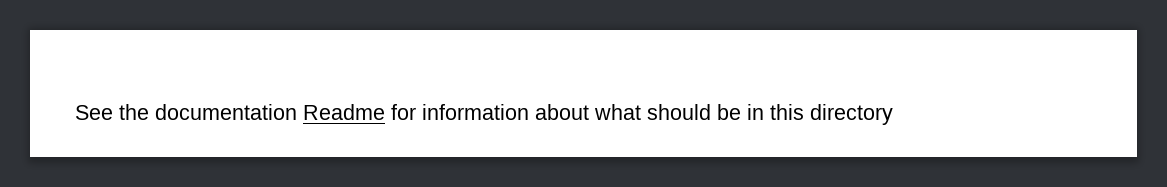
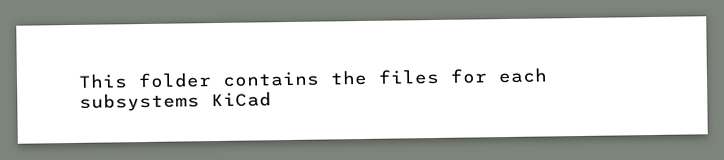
[75,104,893,125] See the documentation Readme for information about what should be in this directory -> [78,67,548,89] [79,91,272,112] This folder contains the files for each subsystems KiCad

